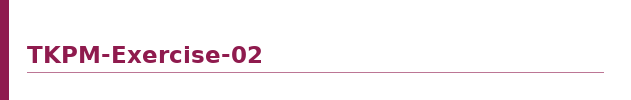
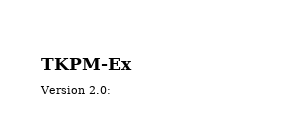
[27,46,263,63] TKPM-Exercise-02 -> [41,58,132,70] [40,86,111,94] TKPM-Ex // Version 2.0:

